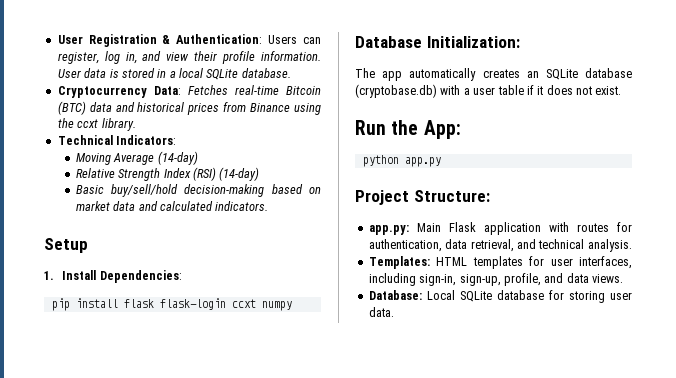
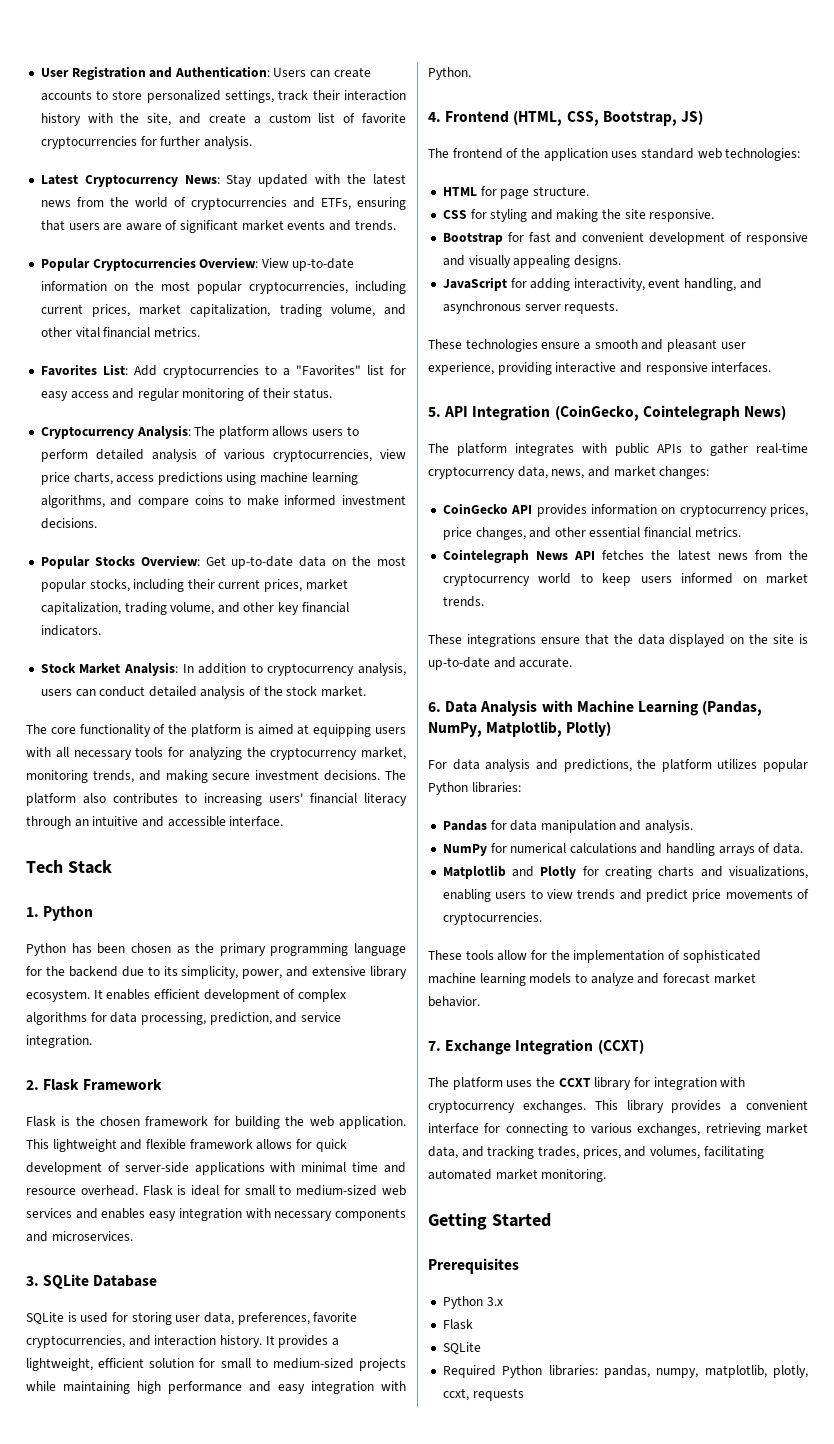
[162,35,171,44] & -> [149,67,173,78] and
[57,51,321,64] [57,68,291,80] [57,85,321,98] [57,101,321,115] [57,118,136,131] [57,135,177,145] [75,151,198,165] [75,167,260,181] [75,184,321,197] [75,201,269,211] [44,238,88,253] [44,270,182,283] [51,298,292,311] [355,36,520,48] [355,68,632,81] [355,84,622,98] [355,120,461,139] [362,155,441,167] [355,190,490,205] [368,222,632,235] [368,239,632,252] [368,256,632,269] [368,273,623,286] [368,290,632,303] [368,307,394,317] register, log in, and view their profile information. User data is stored in a local SQLite database. // Cryptocurrency Data: Fetches real-time Bitcoin (BTC) data and historical prices from Binance using the ccxt library. // Technical Indicators: // Moving Average (14-day) // Relative Strength Index (RSI) (14-day) // Basic buy/sell/hold decision-making based on market data and calculated indicators. // Setup // 1. Install Dependencies: // pip install flask flask-login ccxt numpy // Database Initialization: // The app automatically creates an SQLite database (cryptobase.db) with a user table if it does not exist. // Run the App: // python app.py // Project Structure: // app.py: Main Flask application with routes for authentication, data retrieval, and technical analysis. // Templates: HTML templates for user interfaces, including sign-in, sign-up, profile, and data views. // Database: Local SQLite database for storing user data. -> [333,67,371,78] [40,90,406,103] [40,113,406,126] [40,136,252,149] [40,174,407,187] [40,197,406,210] [40,220,396,233] [40,257,355,271] [40,281,406,294] [40,304,406,317] [40,327,200,338] [40,364,407,378] [40,388,333,401] [40,425,359,439] [40,449,406,462] [40,472,358,485] [40,495,407,508] [40,518,97,529] [40,555,406,569] [40,579,348,592] [40,602,349,615] [40,625,101,636] [40,662,407,676] [40,686,367,699] [26,724,407,737] [26,747,406,760] [26,770,406,783] [26,793,407,806] [26,816,284,829] [26,860,112,874] [26,906,94,921] [26,943,406,956] [26,966,407,979] [26,989,346,1002] [26,1012,341,1025] [26,1035,92,1048] [26,1079,163,1091] [26,1116,406,1129] [26,1139,347,1152] [26,1162,406,1175] [26,1185,406,1196] [26,1208,407,1221] [26,1231,133,1242] [26,1274,158,1289] [26,1312,358,1325] [26,1335,339,1348] [26,1358,406,1371] [26,1381,406,1394] [428,67,471,80] [428,110,703,126] [428,148,801,161] [442,186,589,199] [442,209,715,222] [442,232,808,245] [442,255,621,268] [442,277,762,291] [442,301,619,314] [428,339,746,352] [428,362,772,375] [428,405,786,421] [428,443,808,456] [428,466,710,479] [442,503,808,517] [442,527,741,540] [442,549,808,563] [442,573,808,586] [442,596,484,607] [428,634,808,647] [428,657,573,670] [428,700,763,716] [428,721,612,737] [428,759,808,772] [428,782,521,795] [442,820,694,833] [442,843,804,856] [442,865,808,879] [442,889,809,902] [442,912,542,925] [428,950,761,963] [428,973,756,986] [428,996,480,1007] [428,1039,644,1055] [428,1077,746,1090] [428,1100,808,1113] [428,1123,808,1136] [428,1146,764,1159] [428,1169,607,1182] [428,1213,551,1230] [428,1258,519,1274] [442,1296,503,1309] [442,1319,473,1330] [442,1342,481,1354] [442,1365,808,1378] [442,1388,524,1401] create accounts to store personalized settings, track their interaction history with the site, and create a custom list of favorite cryptocurrencies for further analysis. // Latest Cryptocurrency News: Stay updated with the latest news from the world of cryptocurrencies and ETFs, ensuring that users are aware of significant market events and trends. // Popular Cryptocurrencies Overview: View up-to-date information on the most popular cryptocurrencies, including current prices, market capitalization, trading volume, and other vital financial metrics. // Favorites List: Add cryptocurrencies to a "Favorites" list for easy access and regular monitoring of their status. // Cryptocurrency Analysis: The platform allows users to perform detailed analysis of various cryptocurrencies, view price charts, access predictions using machine learning algorithms, and compare coins to make informed investment decisions. // Popular Stocks Overview: Get up-to-date data on the most popular stocks, including their current prices, market capitalization, trading volume, and other key financial indicators. // Stock Market Analysis: In addition to cryptocurrency analysis, users can conduct detailed analysis of the stock market. // The core functionality of the platform is aimed at equipping users with all necessary tools for analyzing the cryptocurrency market, monitoring trends, and making secure investment decisions. The platform also contributes to increasing users' financial literacy through an intuitive and accessible interface. // Tech Stack // 1. Python // Python has been chosen as the primary programming language for the backend due to its simplicity, power, and extensive library ecosystem. It enables efficient development of complex algorithms for data processing, prediction, and service integration. // 2. Flask Framework // Flask is the chosen framework for building the web application. This lightweight and flexible framework allows for quick development of server-side applications with minimal time and resource overhead. Flask is ideal for small to medium-sized web services and enables easy integration with necessary components and microservices. // 3. SQLite Database // SQLite is used for storing user data, preferences, favorite cryptocurrencies, and interaction history. It provides a lightweight, efficient solution for small to medium-sized projects while maintaining high performance and easy integration with Python. // 4. Frontend (HTML, CSS, Bootstrap, JS) // The frontend of the application uses standard web technologies: // HTML for page structure. // CSS for styling and making the site responsive. // Bootstrap for fast and convenient development of responsive and visually appealing designs. // JavaScript for adding interactivity, event handling, and asynchronous server requests. // These technologies ensure a smooth and pleasant user experience, providing interactive and responsive interfaces. // 5. API Integration (CoinGecko, Cointelegraph News) // The platform integrates with public APIs to gather real-time cryptocurrency data, news, and market changes: // CoinGecko API provides information on cryptocurrency prices, price changes, and other essential financial metrics. // Cointelegraph News API fetches the latest news from the cryptocurrency world to keep users informed on market trends. // These integrations ensure that the data displayed on the site is up-to-date and accurate. // 6. Data Analysis with Machine Learning (Pandas, NumPy, Matplotlib, Plotly) // For data analysis and predictions, the platform utilizes popular Python libraries: // Pandas for data manipulation and analysis. // NumPy for numerical calculations and handling arrays of data. // Matplotlib and Plotly for creating charts and visualizations, enabling users to view trends and predict price movements of cryptocurrencies. // These tools allow for the implementation of sophisticated machine learning models to analyze and forecast market behavior. // 7. Exchange Integration (CCXT) // The platform uses the CCXT library for integration with cryptocurrency exchanges. This library provides a convenient interface for connecting to various exchanges, retrieving market data, and tracking trades, prices, and volumes, facilitating automated market monitoring. // Getting Started // Prerequisites // Python 3.x // Flask // SQLite // Required Python libraries: pandas, numpy, matplotlib, plotly, ccxt, requests

